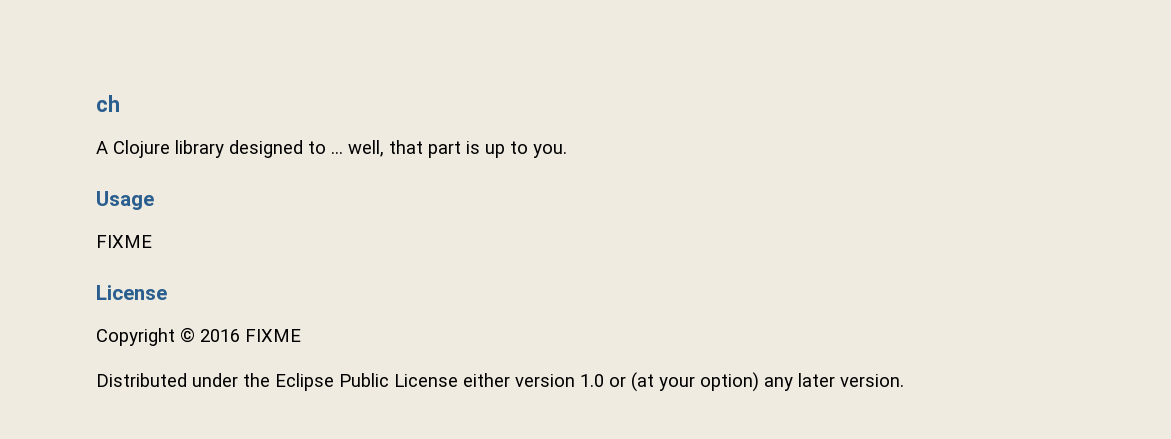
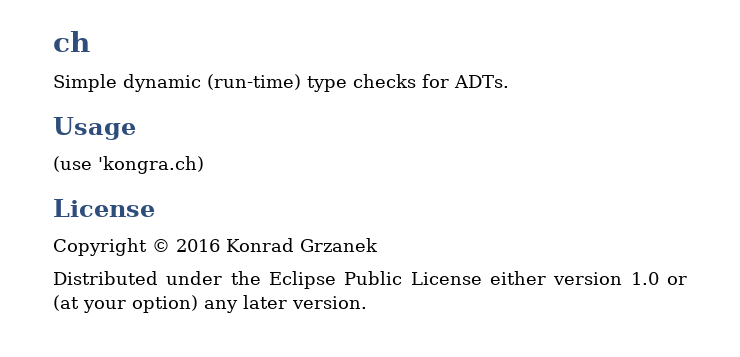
[96,140,567,158] A Clojure library designed to ... well, that part is up to you. -> [53,74,509,92] Simple dynamic (run-time) type checks for ADTs.
[96,235,152,248] FIXME -> [53,156,204,174] (use 'kongra.ch)
[245,329,301,342] FIXME -> [226,238,378,252] Konrad Grzanek

